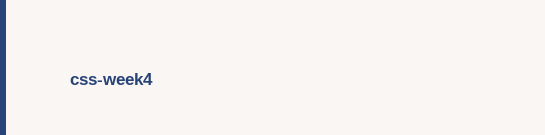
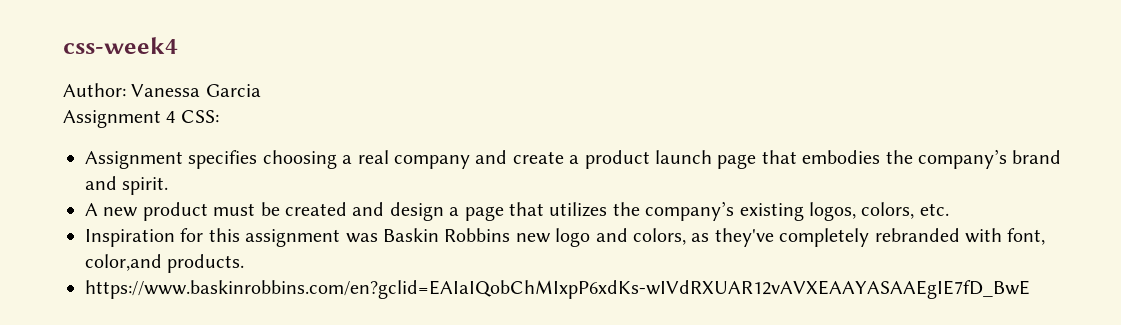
(153, 79) none -> [63,83,261,97] [63,110,219,128] [85,149,1062,169] [85,176,169,195] [85,201,949,221] [85,228,1046,247] [85,254,245,273] [85,280,1030,299] // Author: Vanessa Garcia // Assignment 4 CSS: // Assignment specifies choosing a real company and create a product launch page that embodies the company’s brand and spirit. // A new product must be created and design a page that utilizes the company’s existing logos, colors, etc. // Inspiration for this assignment was Baskin Robbins new logo and colors, as they've completely rebranded with font, color,and products. // https://www.baskinrobbins.com/en?gclid=EAIaIQobChMIxpP6xdKs-wIVdRXUAR12vAVXEAAYASAAEgIE7fD_BwE

